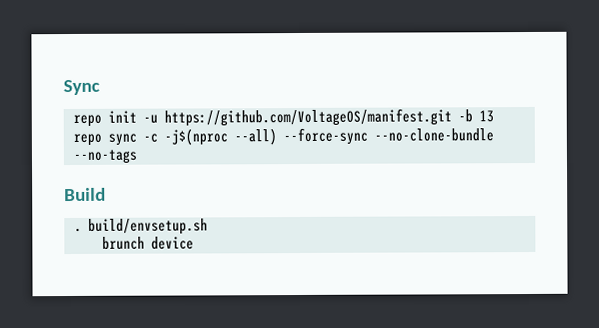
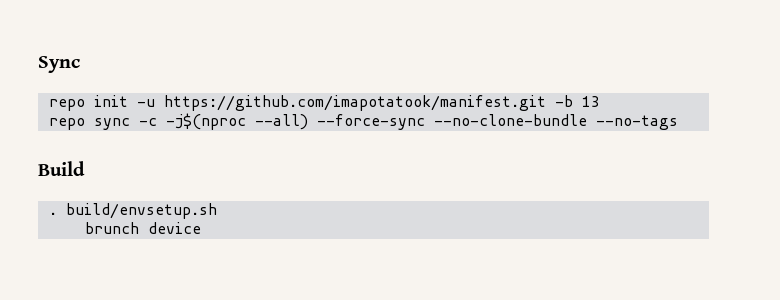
[163,108,452,127] https://github.com/VoltageOS/manifest.git -> [163,95,546,111] https://github.com/imapotatook/manifest.git

